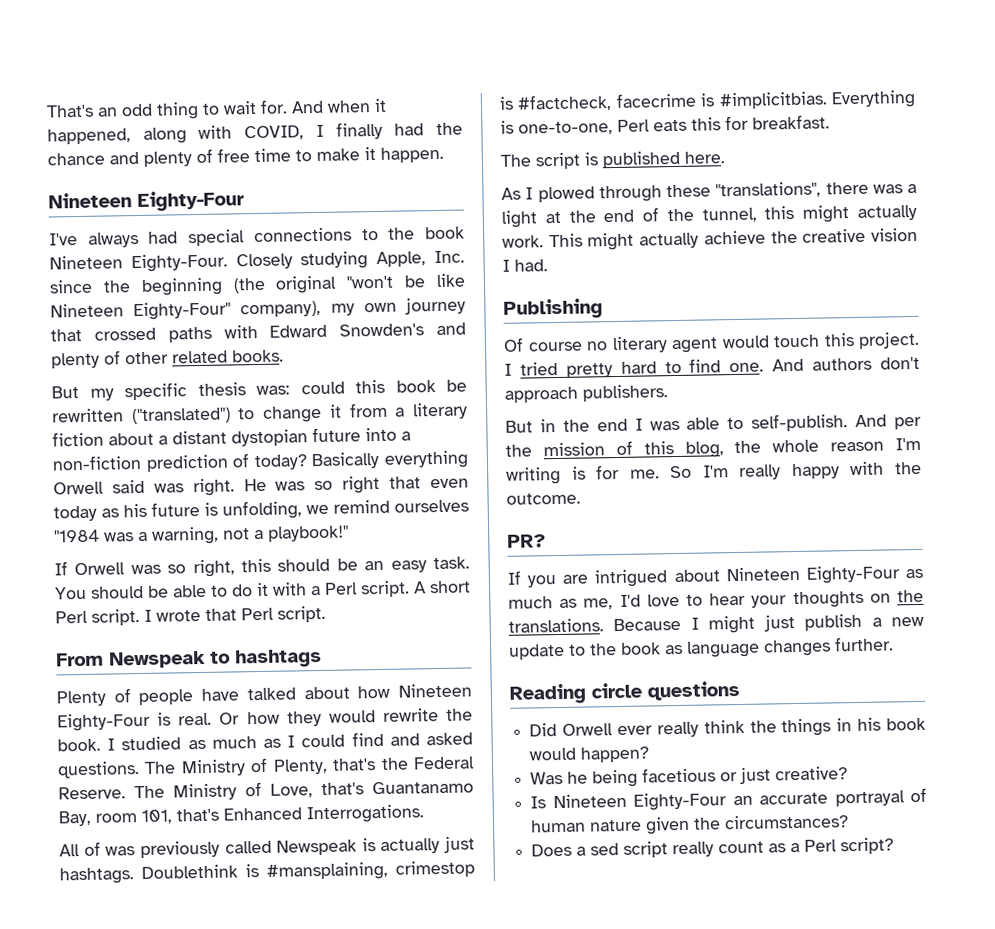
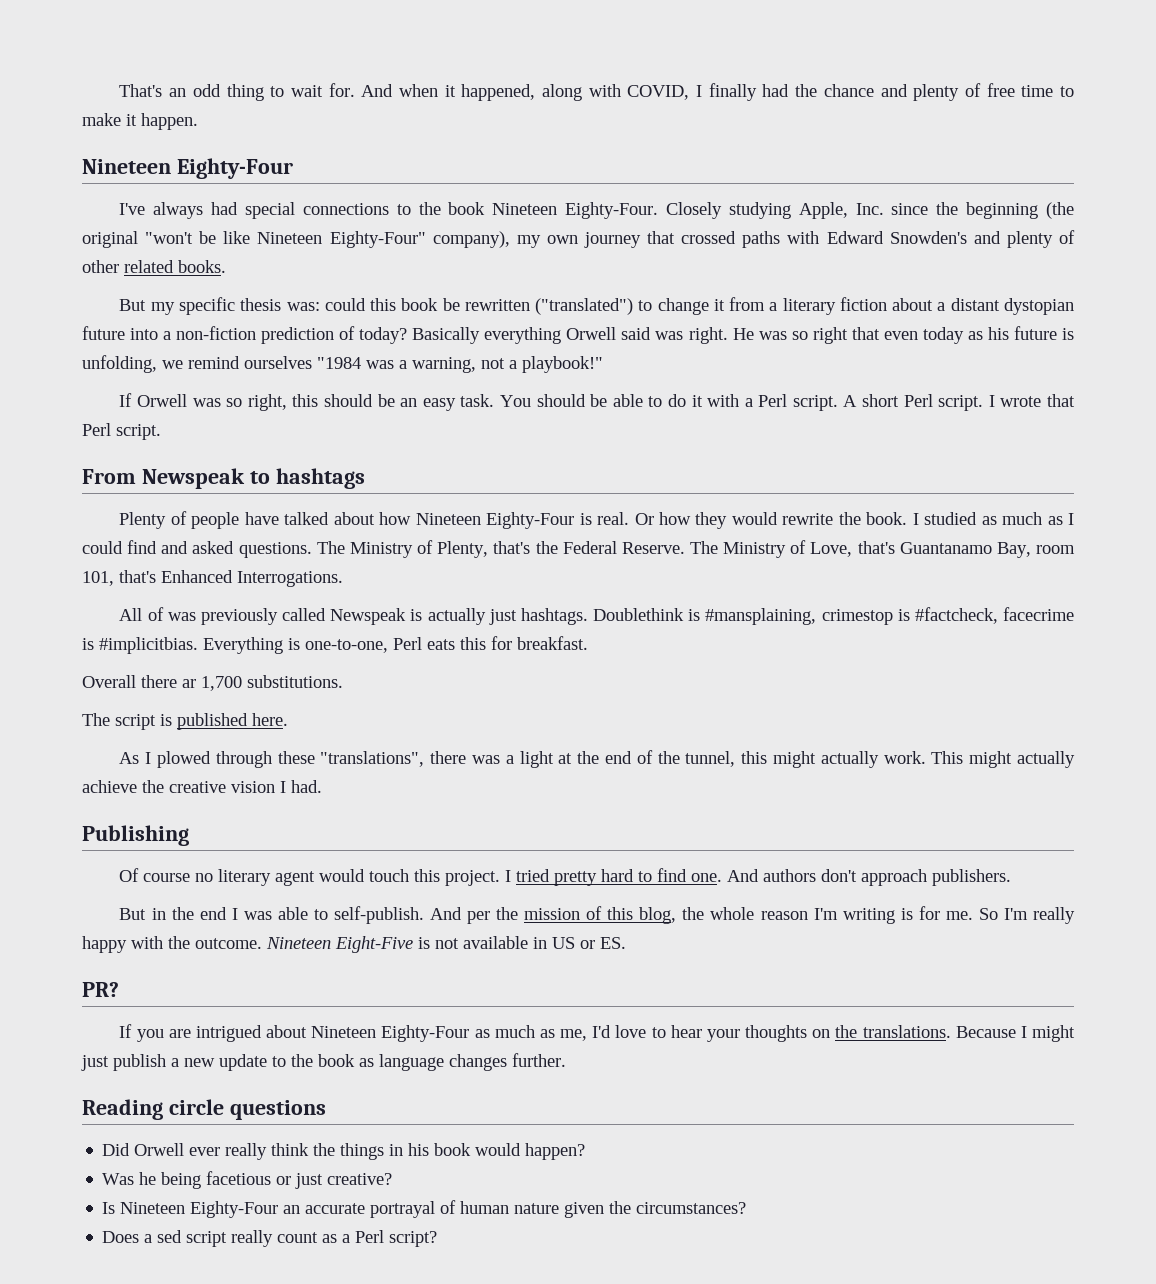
(830, 122) none -> [82,675,343,691] // Overall there ar 1,700 substitutions.
(581, 498) none -> [266,936,626,953] Nineteen Eight-Five is not available in US or ES.

